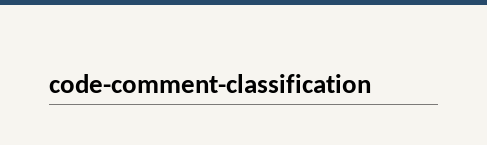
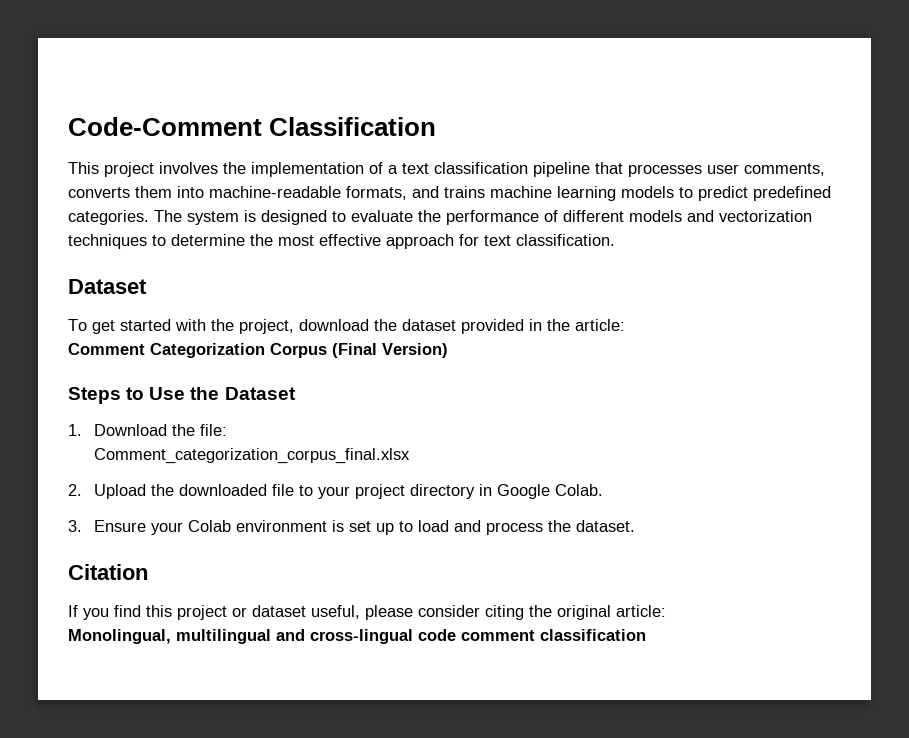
[49,74,371,93] code-comment-classification -> [68,117,437,136] [68,162,825,177] [68,186,831,201] [68,210,812,225] [68,234,615,249] [68,279,147,294] [68,319,625,334] [68,343,448,358] [68,387,296,404] [68,424,228,436] [94,448,411,464] [68,484,604,499] [68,520,636,535] [68,564,148,580] [68,605,666,620] [68,629,646,644] Code-Comment Classification // This project involves the implementation of a text classification pipeline that processes user comments, converts them into machine-readable formats, and trains machine learning models to predict predefined categories. The system is designed to evaluate the performance of different models and vectorization techniques to determine the most effective approach for text classification. // Dataset // To get started with the project, download the dataset provided in the article: // Comment Categorization Corpus (Final Version) // Steps to Use the Dataset // 1. Download the file: // Comment_categorization_corpus_final.xlsx // 2. Upload the downloaded file to your project directory in Google Colab. // 3. Ensure your Colab environment is set up to load and process the dataset. // Citation // If you find this project or dataset useful, please consider citing the original article: // Monolingual, multilingual and cross-lingual code comment classification

